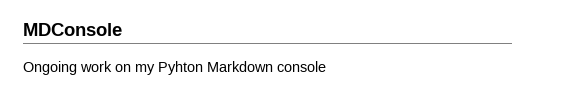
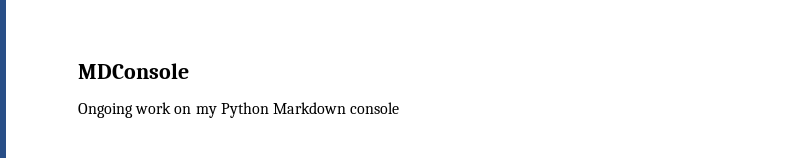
[158,61,203,75] Pyhton -> [220,102,269,118] Python

